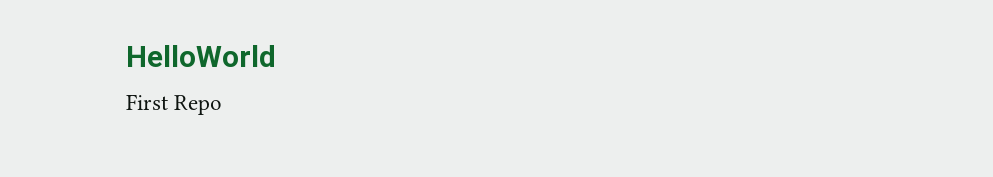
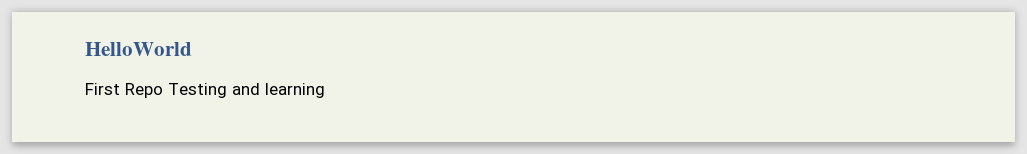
(223, 105) none -> [168,83,325,98] Testing and learning

